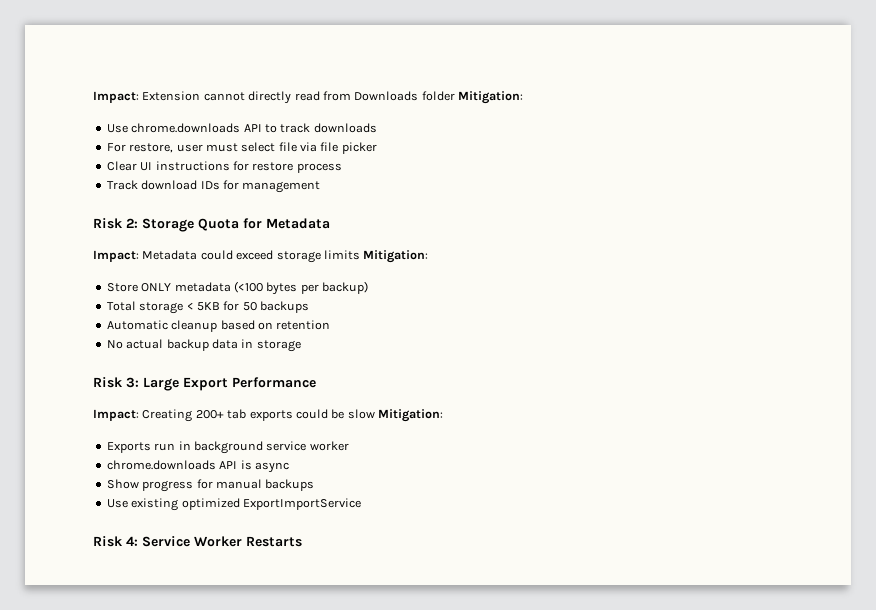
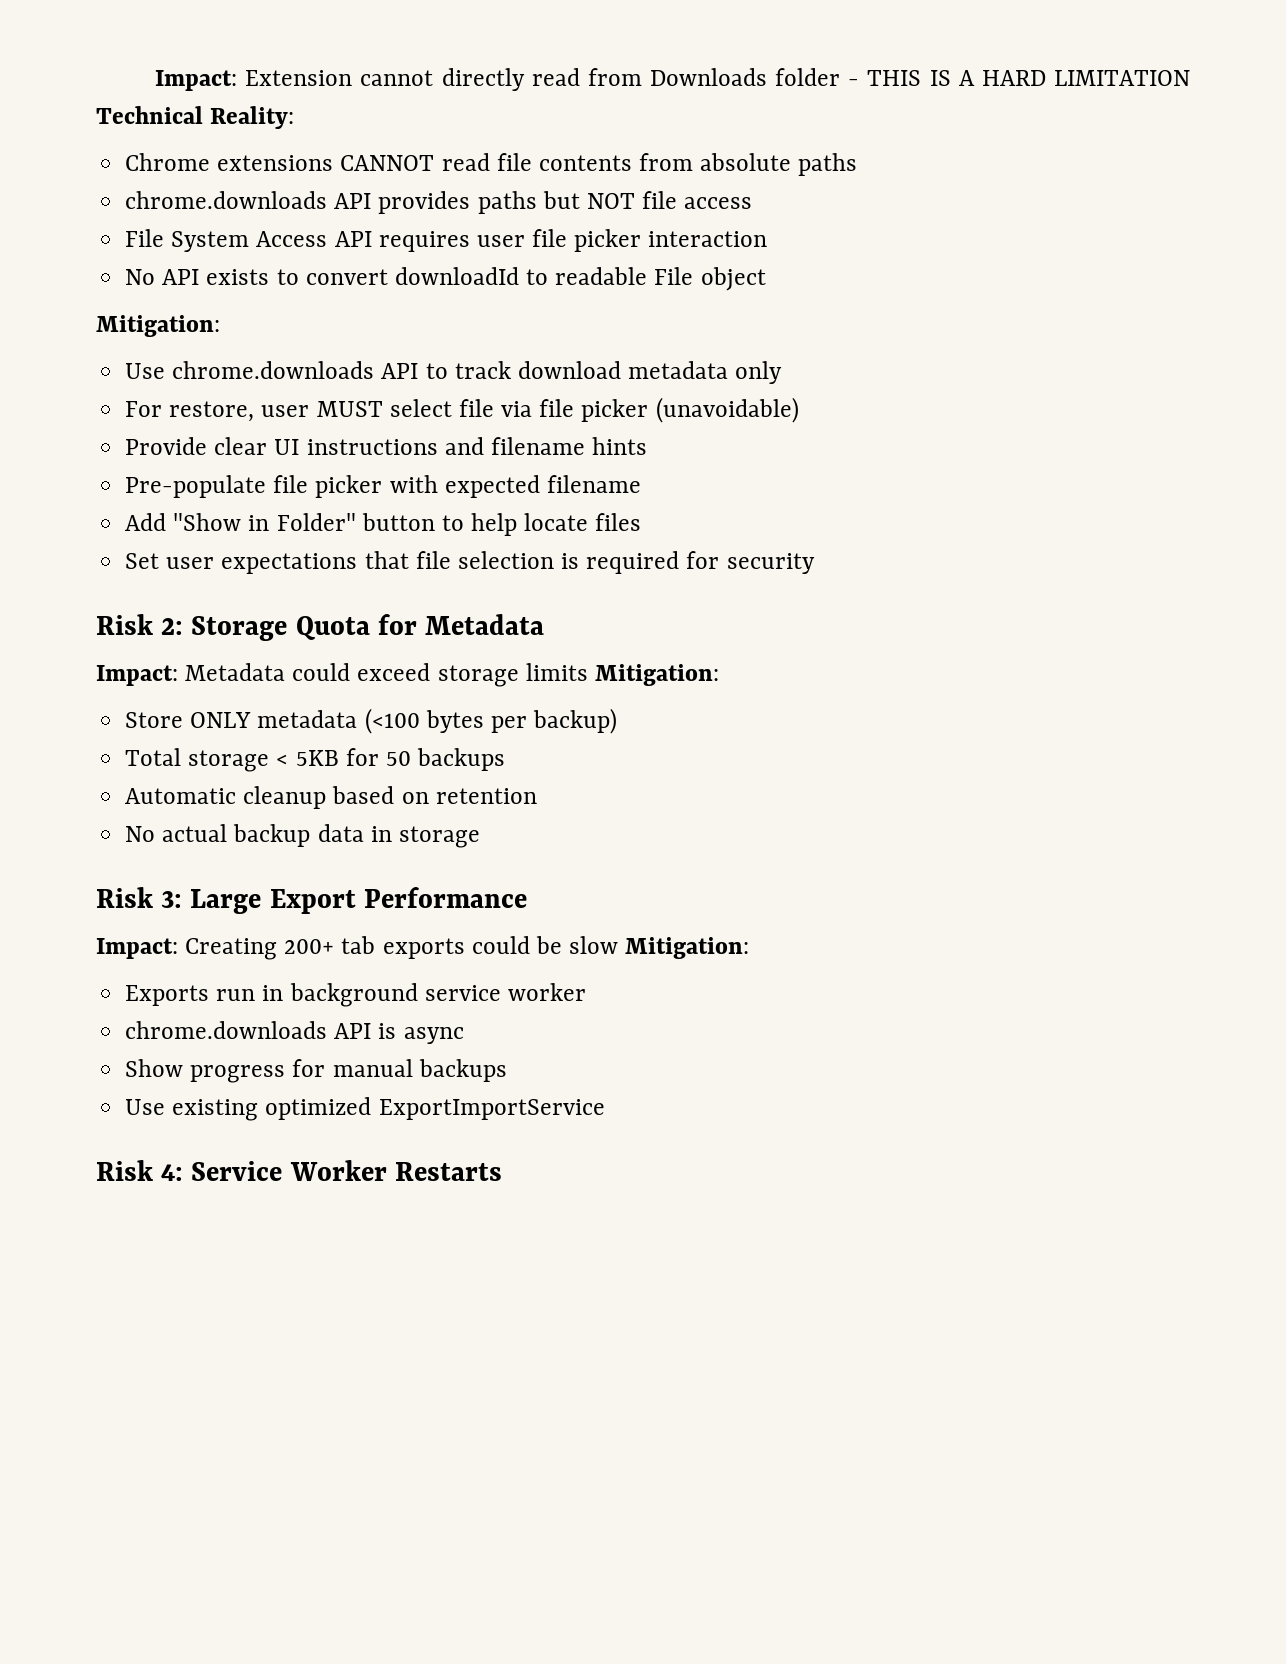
(455, 96) none -> [848,70,1190,86] [96,106,295,129] [125,153,858,176] [125,191,753,214] [125,229,768,252] [125,267,766,291] - THIS IS A HARD LIMITATION Technical Reality: // Chrome extensions CANNOT read file contents from absolute paths // chrome.downloads API provides paths but NOT file access // File System Access API requires user file picker interaction // No API exists to convert downloadId to readable File object //
[313,123,377,133] downloads -> [517,361,783,384] download metadata only
[205,143,238,152] must -> [316,401,383,417] MUST
[106,161,342,173] [106,180,321,193] // Clear UI instructions for restore process // Track download IDs for management -> [655,397,799,423] [125,437,648,455] [125,475,641,498] [125,513,642,536] [125,551,815,574] (unavoidable) // Provide clear UI instructions and filename hints // Pre-populate file picker with expected filename // Add "Show in Folder" button to help locate files // Set user expectations that file selection is required for security

